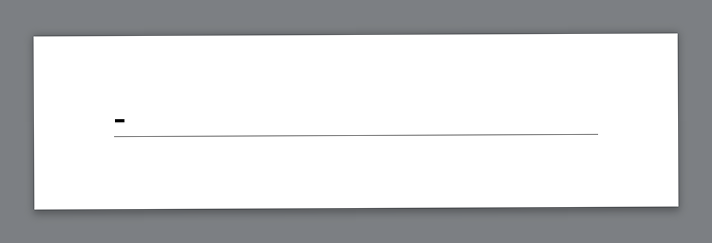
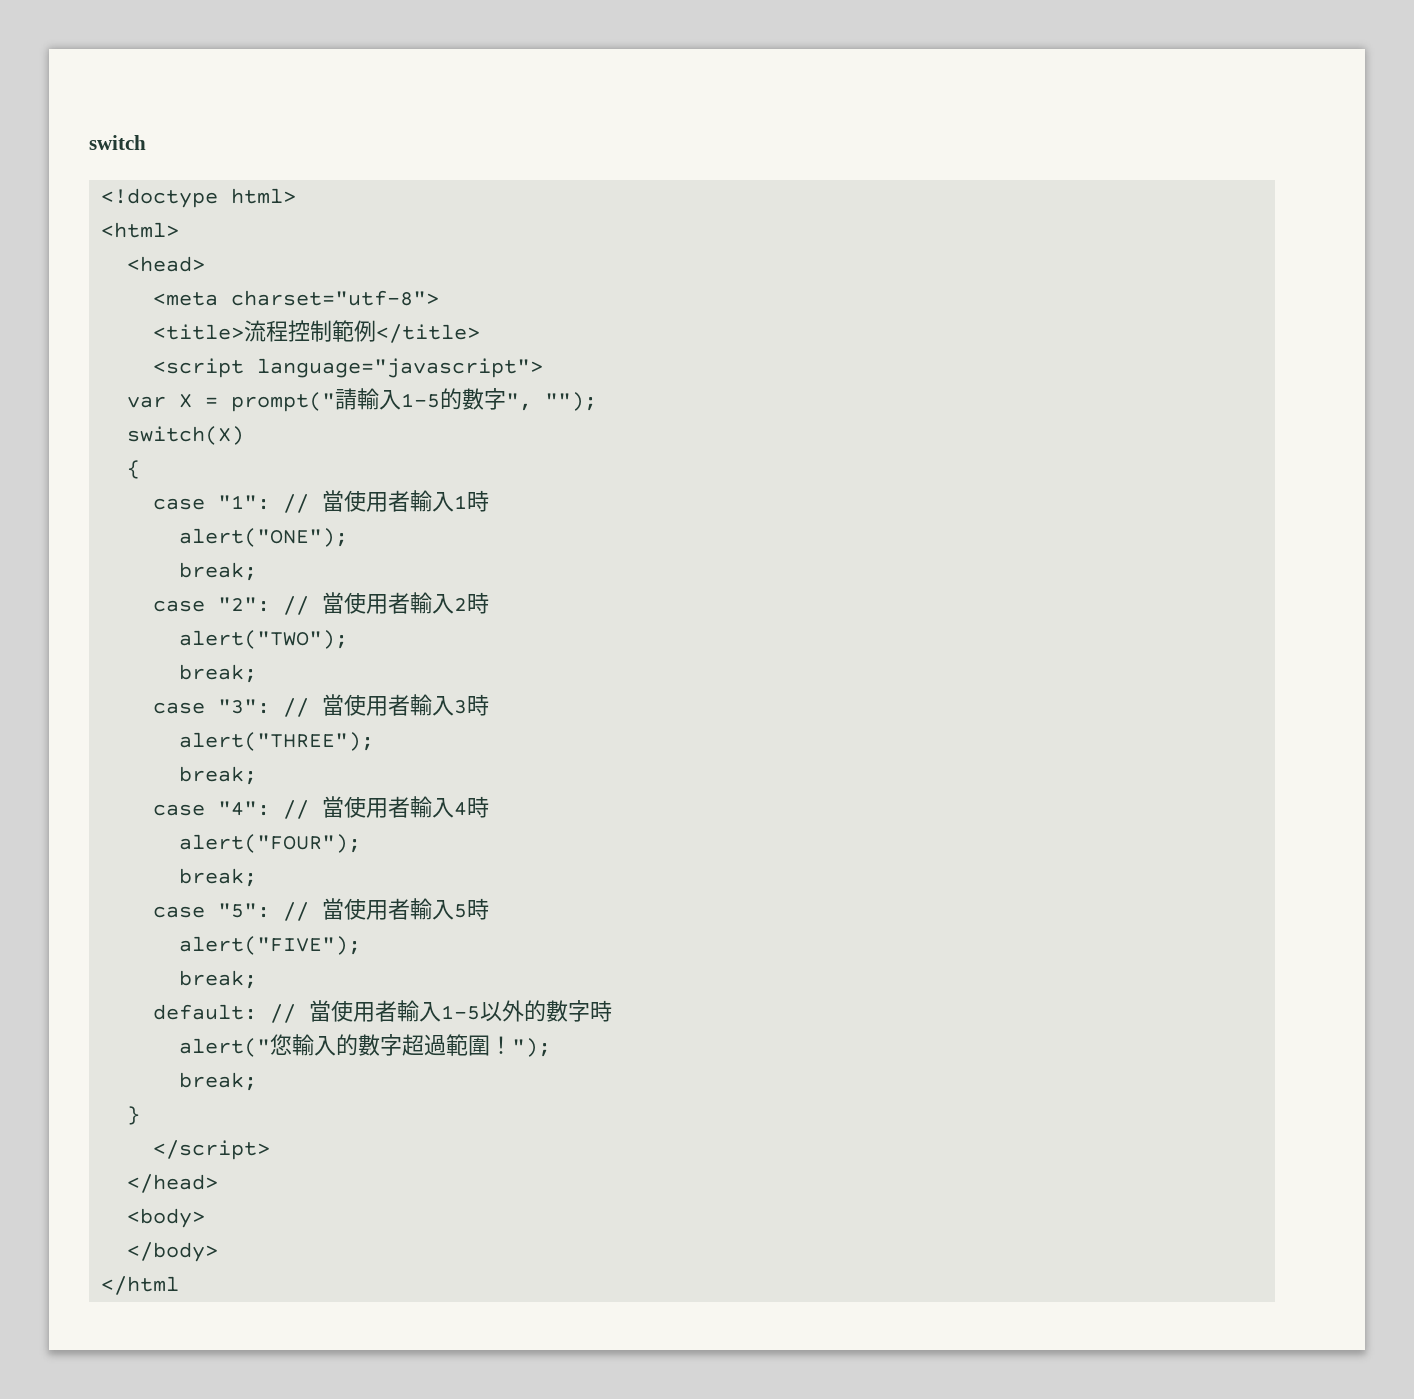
[113,119,126,128] - -> [89,135,146,150] [101,188,296,208] [101,222,179,238] [127,256,205,272] [153,290,439,306] [153,320,480,343] [153,358,543,378] [127,388,597,412] [127,426,244,445] [127,460,140,479] [153,490,489,513] [179,528,348,547] [179,562,257,581] [153,592,489,615] [179,630,348,649] [179,664,257,683] [153,694,489,717] [179,732,374,751] [179,766,257,785] [153,796,489,819] [179,834,361,853] [179,868,257,887] [153,898,489,921] [179,936,361,955] [179,970,257,989] [153,1000,612,1023] [179,1034,551,1057] [179,1072,257,1091] [127,1106,140,1125] [153,1140,270,1160] [127,1174,218,1193] [127,1208,205,1228] [127,1242,218,1262] [101,1276,179,1295] switch // <!doctype html> // <html> // <head> // <meta charset="utf-8"> // <title>流程控制範例</title> // <script language="javascript"> // var X = prompt("請輸入1-5的數字", ""); // switch(X) // { // case "1": // 當使用者輸入1時 // alert("ONE"); // break; // case "2": // 當使用者輸入2時 // alert("TWO"); // break; // case "3": // 當使用者輸入3時 // alert("THREE"); // break; // case "4": // 當使用者輸入4時 // alert("FOUR"); // break; // case "5": // 當使用者輸入5時 // alert("FIVE"); // break; // default: // 當使用者輸入1-5以外的數字時 // alert("您輸入的數字超過範圍！"); // break; // } // </script> // </head> // <body> // </body> // </html

